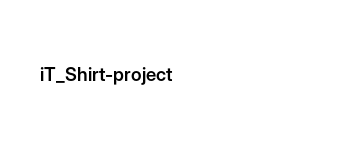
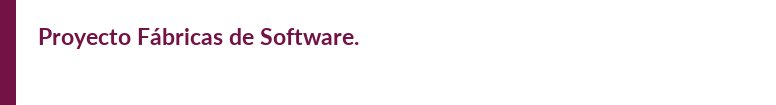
[40,67,173,85] iT_Shirt-project -> [38,28,360,49] Proyecto Fábricas de Software.

